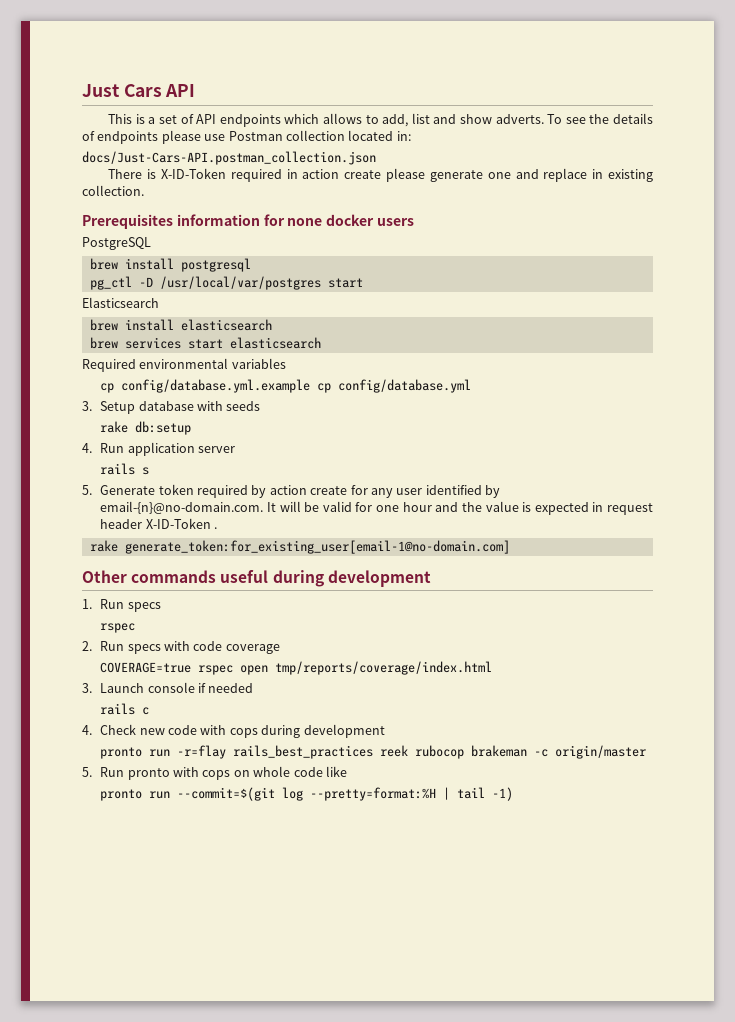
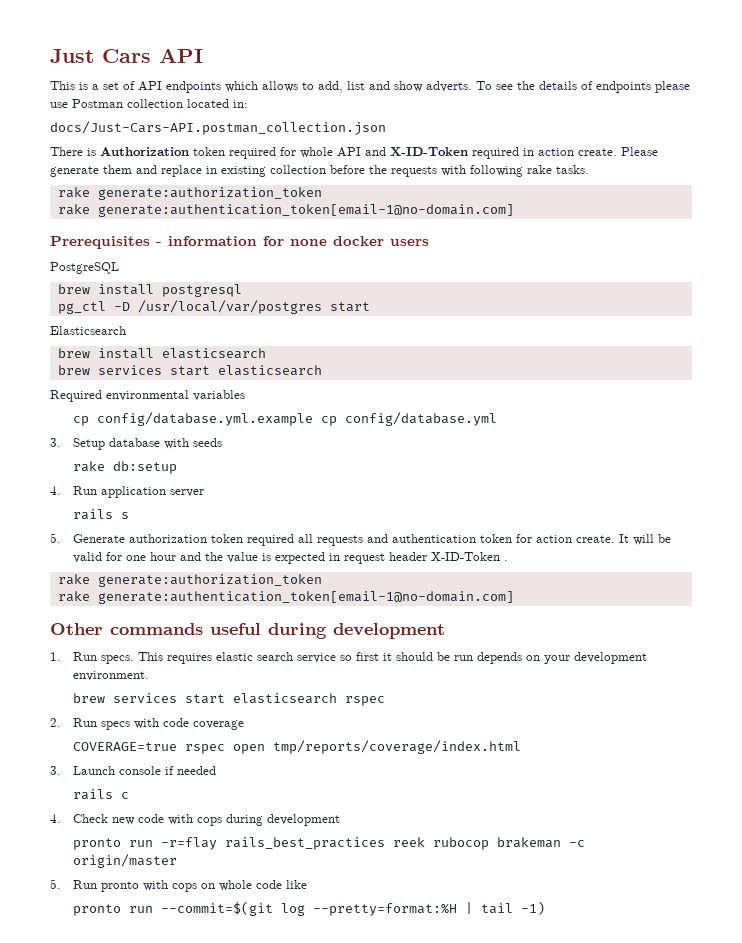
[160,168,654,182] [82,185,144,196] X-ID-Token required in action create please generate one and replace in existing collection. -> [100,147,658,159] [50,165,589,177] [57,187,322,200] [57,204,514,217] Authorization token required for whole API and X-ID-Token required in action create. Please generate them and replace in existing collection before the requests with following rake tasks. // rake generate:authorization_token // rake generate:authentication_token[email-1@no-domain.com]
(173, 221) none -> [156,242,162,246] -
[158,484,501,498] [100,501,264,514] token required by action create for any user identified by email-{n}@no-domain.com. -> [129,534,616,546] authorization token required all requests and authentication token for action create.
[124,540,510,554] generate_token:for_existing_user[email-1@no-domain.com] -> [97,574,322,587] [57,591,514,604] generate:authorization_token // rake generate:authentication_token[email-1@no-domain.com]
[127,602,161,612] specs // -> [101,652,648,664] [73,671,150,681] [73,693,338,704] specs. This requires elastic search service so first it should be run depends on your development environment. // brew services start elasticsearch

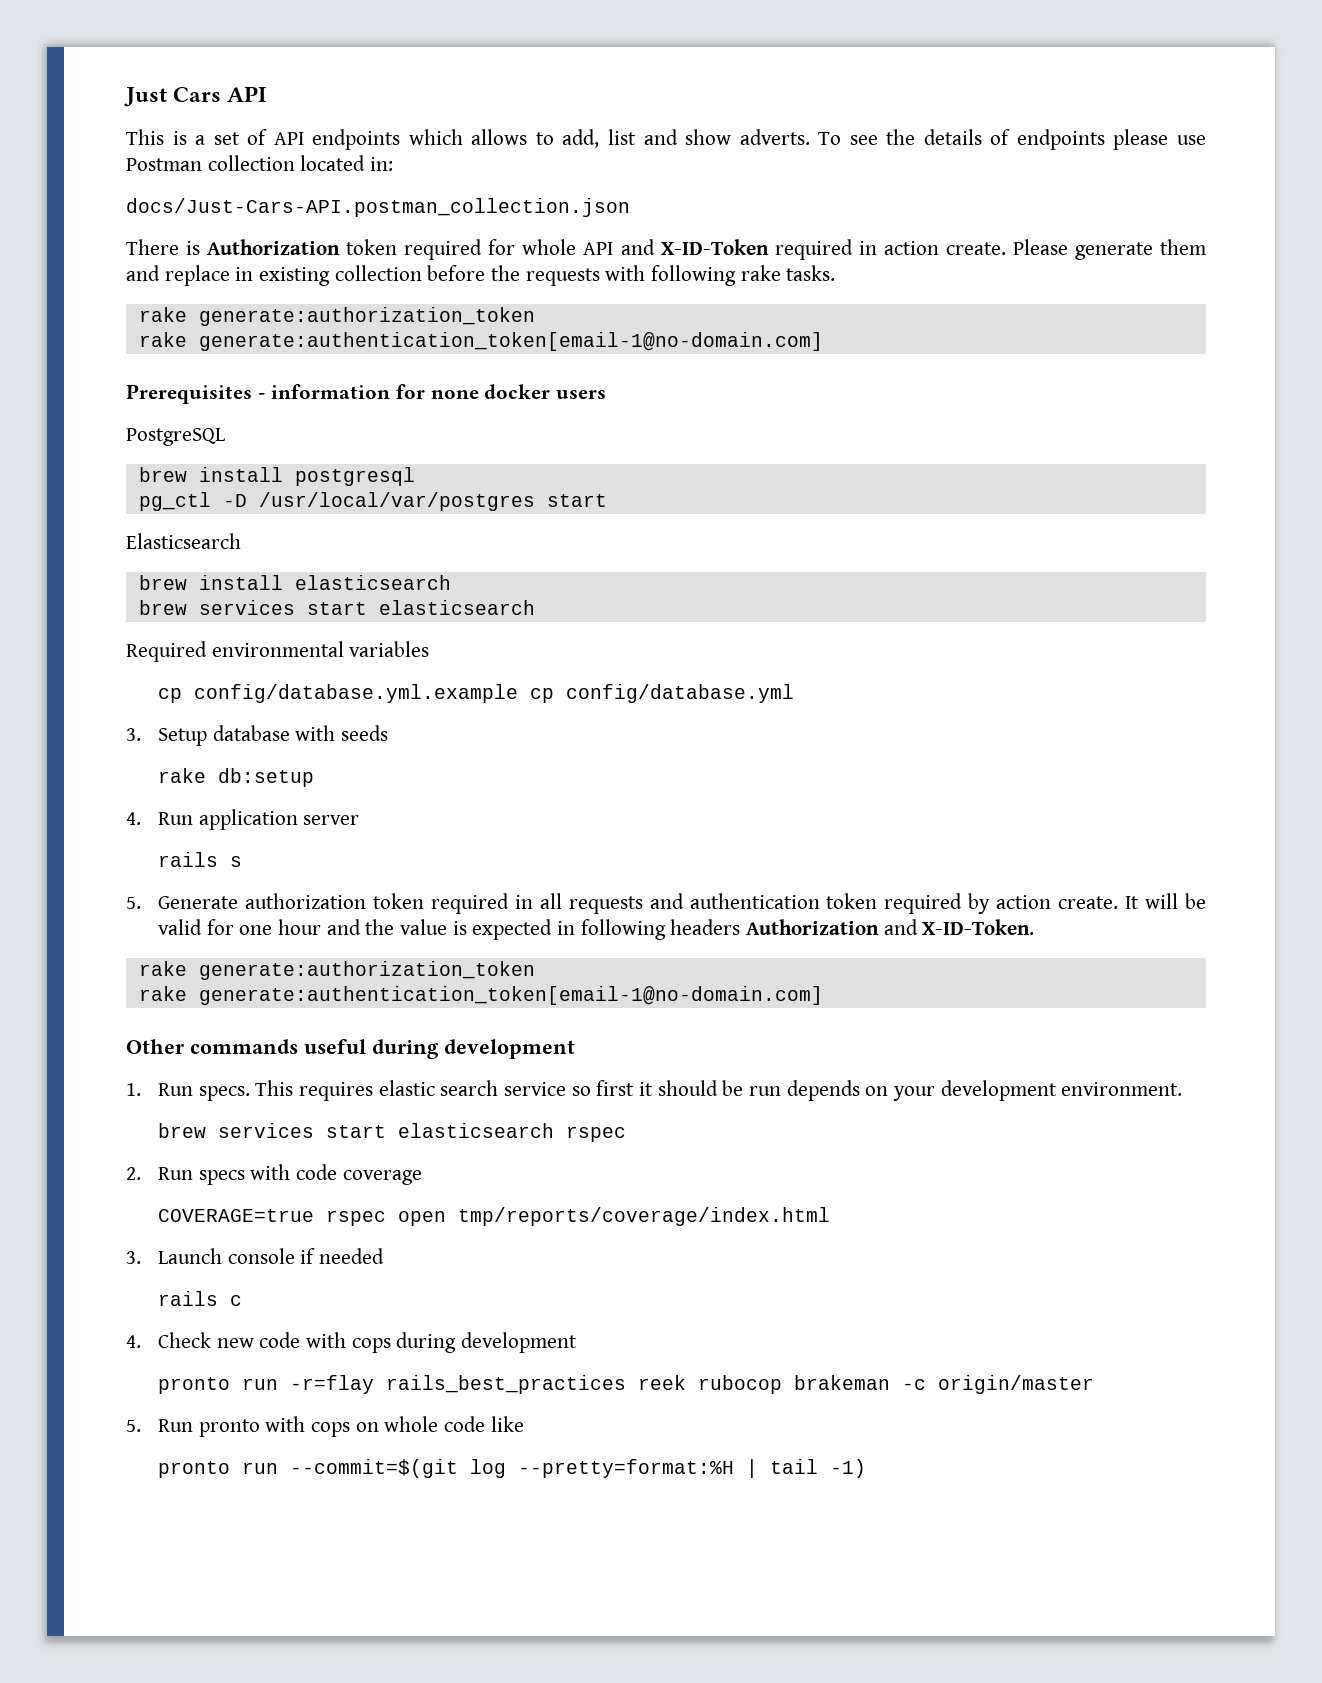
(295, 540) none -> [514,895,533,909] in
[516,534,533,543] for -> [884,893,991,914] required by
[344,552,509,564] request header X-ID-Token . -> [580,919,1035,940] following headers Authorization and X-ID-Token.

